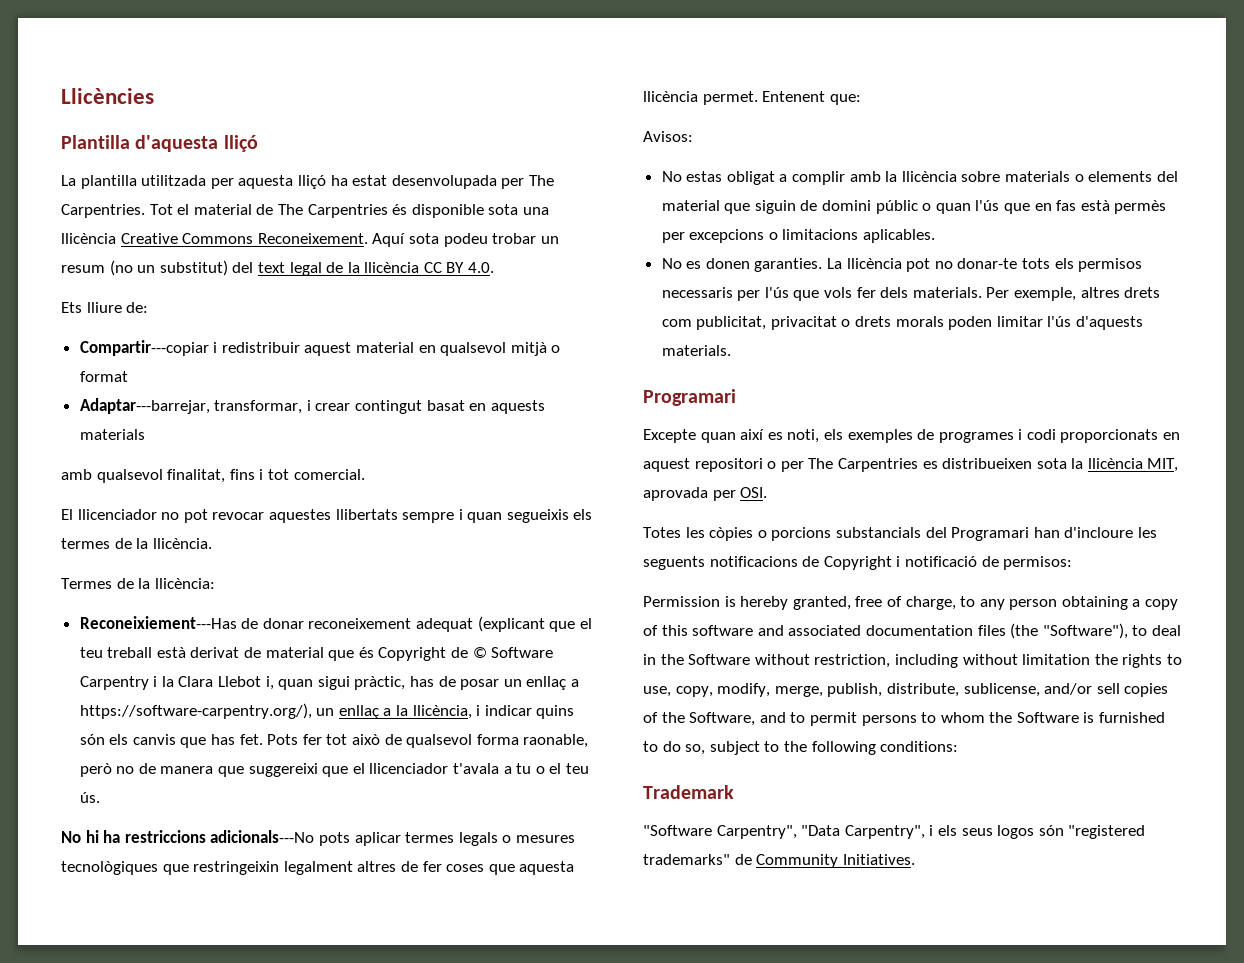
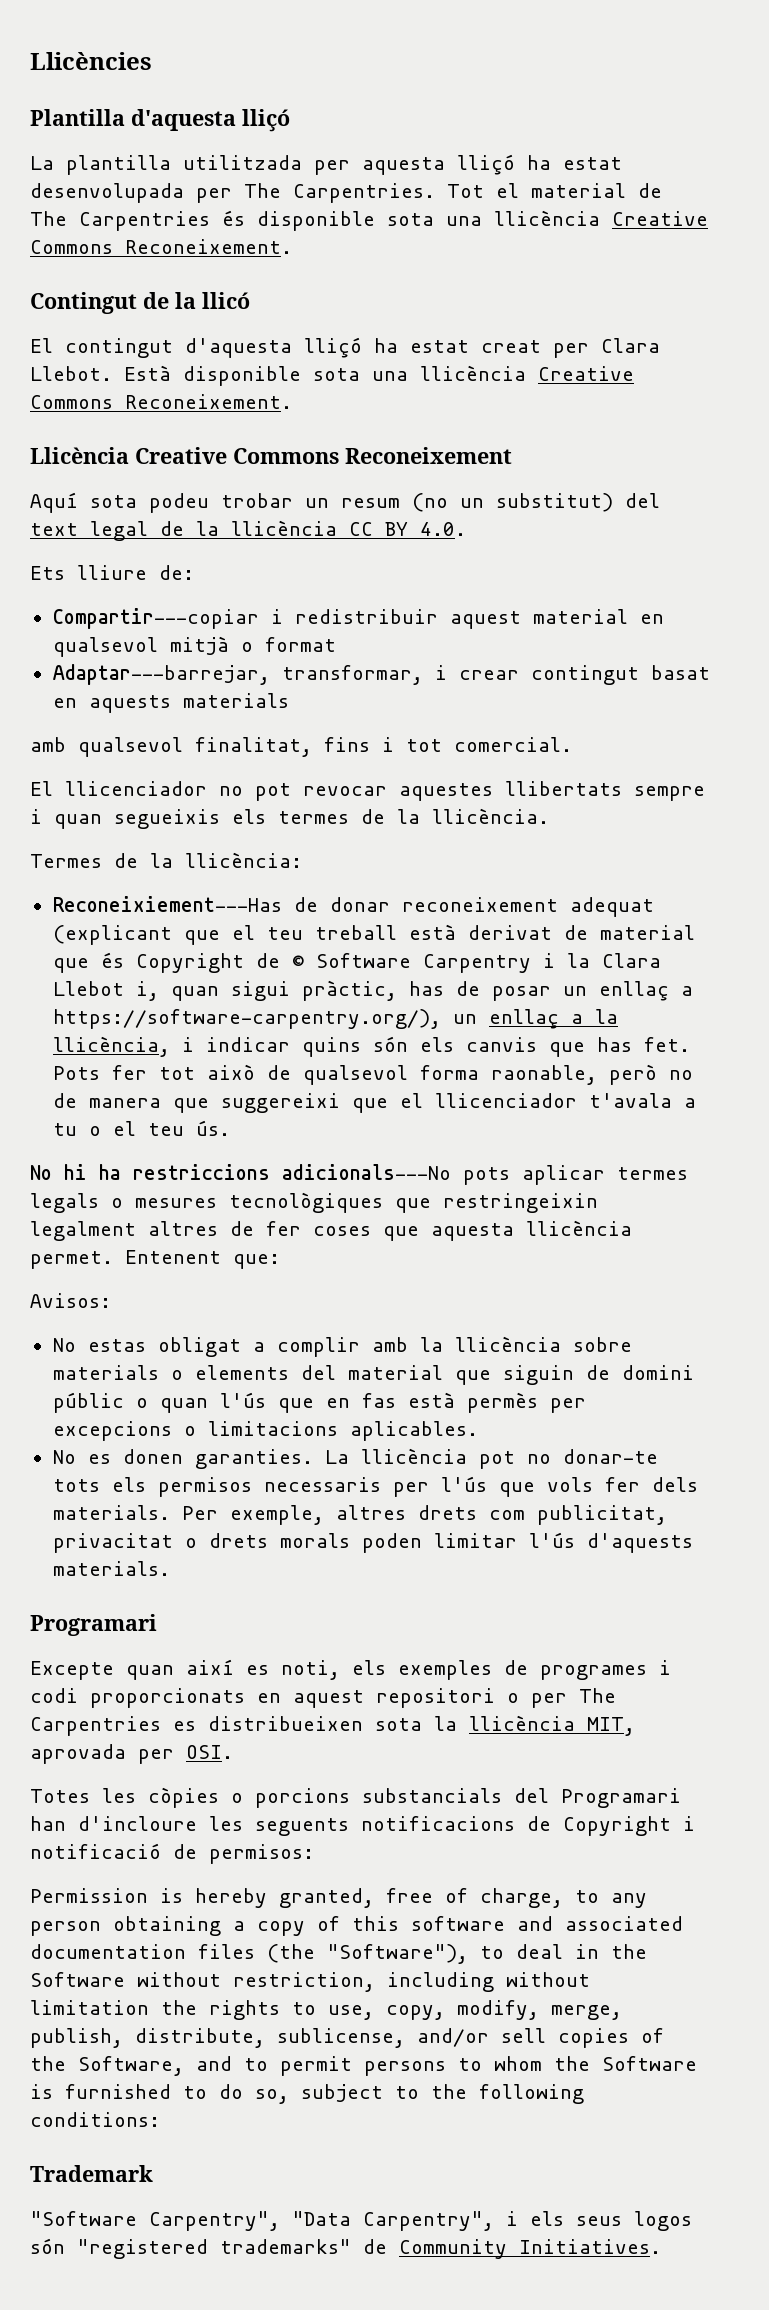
(368, 238) none -> [30,292,250,314] [30,337,660,358] [30,365,634,386] [30,394,292,409] [30,447,512,464] // Contingut de la llicó // El contingut d'aquesta lliçó ha estat creat per Clara Llebot. Està disponible sota una llicència Creative Commons Reconeixement. // Llicència Creative Commons Reconeixement //

